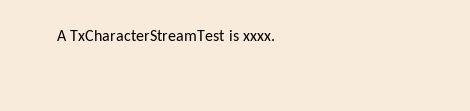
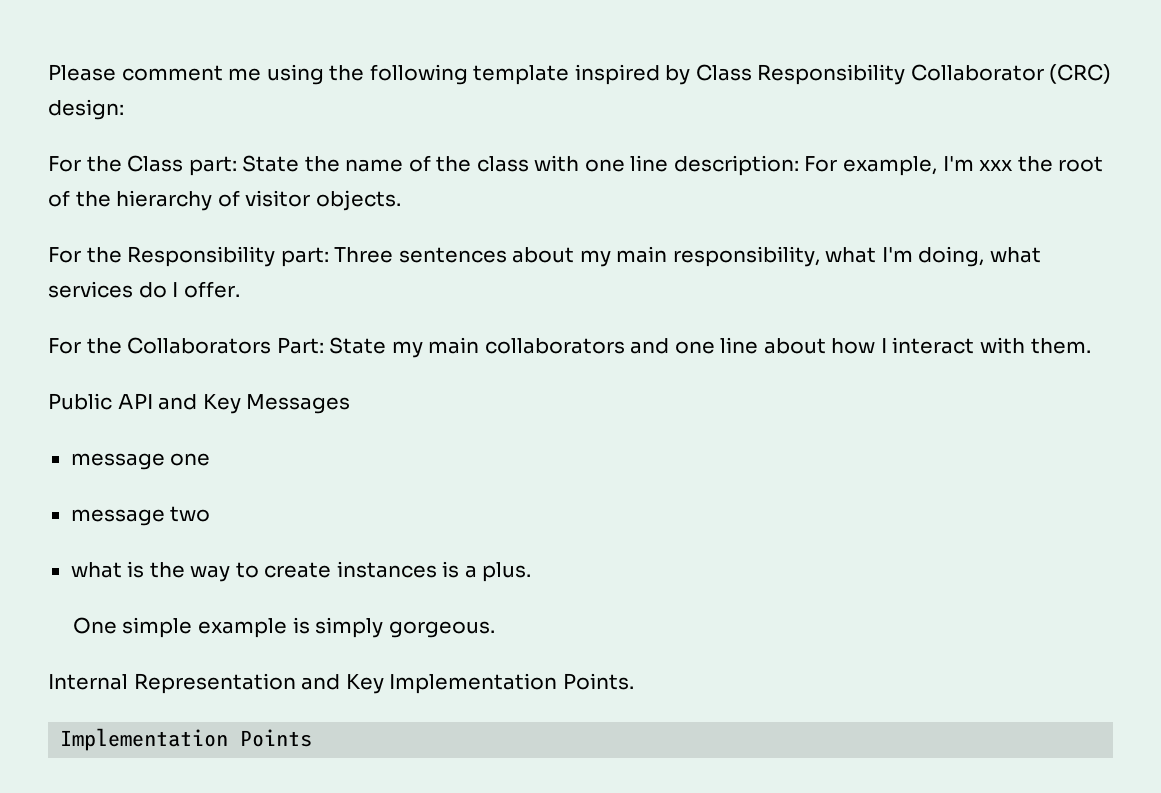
[57,30,275,41] A TxCharacterStreamTest is xxxx. -> [48,64,1112,85] [48,99,124,120] [48,155,1104,176] [48,190,401,211] [48,246,1041,267] [48,281,240,298] [48,337,1091,358] [48,393,351,414] [70,453,211,470] [70,506,211,526] [70,561,532,582] [72,617,495,638] [48,673,634,694] [60,728,313,751] Please comment me using the following template inspired by Class Responsibility Collaborator (CRC) design: // For the Class part: State the name of the class with one line description: For example, I'm xxx the root of the hierarchy of visitor objects. // For the Responsibility part: Three sentences about my main responsibility, what I'm doing, what services do I offer. // For the Collaborators Part: State my main collaborators and one line about how I interact with them. // Public API and Key Messages // message one // message two // what is the way to create instances is a plus. // One simple example is simply gorgeous. // Internal Representation and Key Implementation Points. // Implementation Points

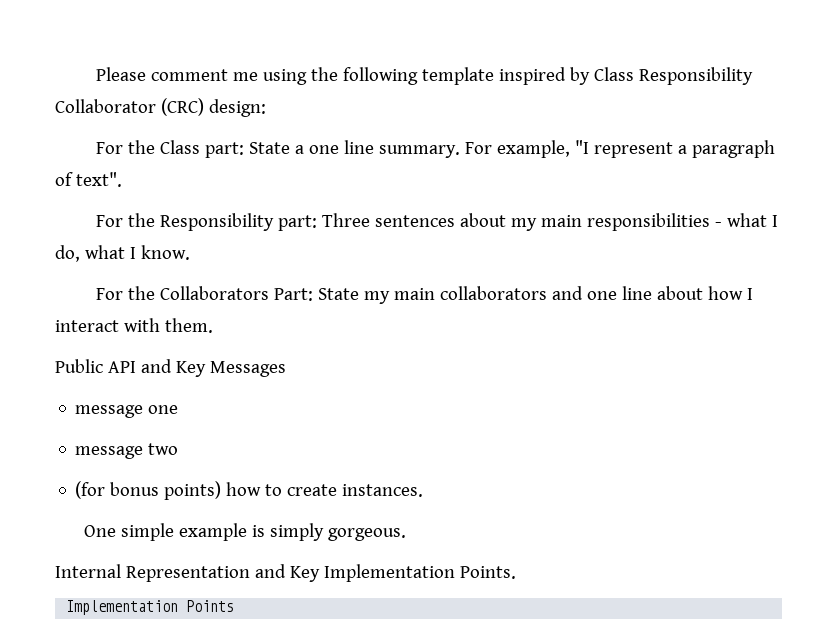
[304,155,799,176] the name of the class with one line description: -> [295,140,461,158] a one line summary.
[942,156,1104,172] [48,190,401,211] I'm xxx the root of the hierarchy of visitor objects. -> [575,140,776,158] [55,172,122,187] "I represent a paragraph of text".
[672,246,1041,267] [48,281,240,298] responsibility, what I'm doing, what services do I offer. -> [587,213,779,231] [55,245,190,262] responsibilities - what I do, what I know.
[70,561,532,582] what is the way to create instances is a plus. -> [75,481,424,500] (for bonus points) how to create instances.

